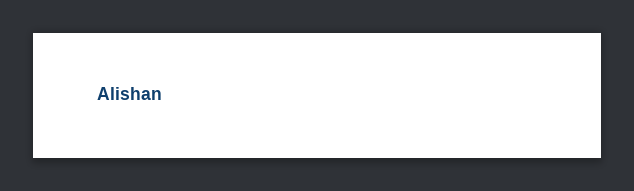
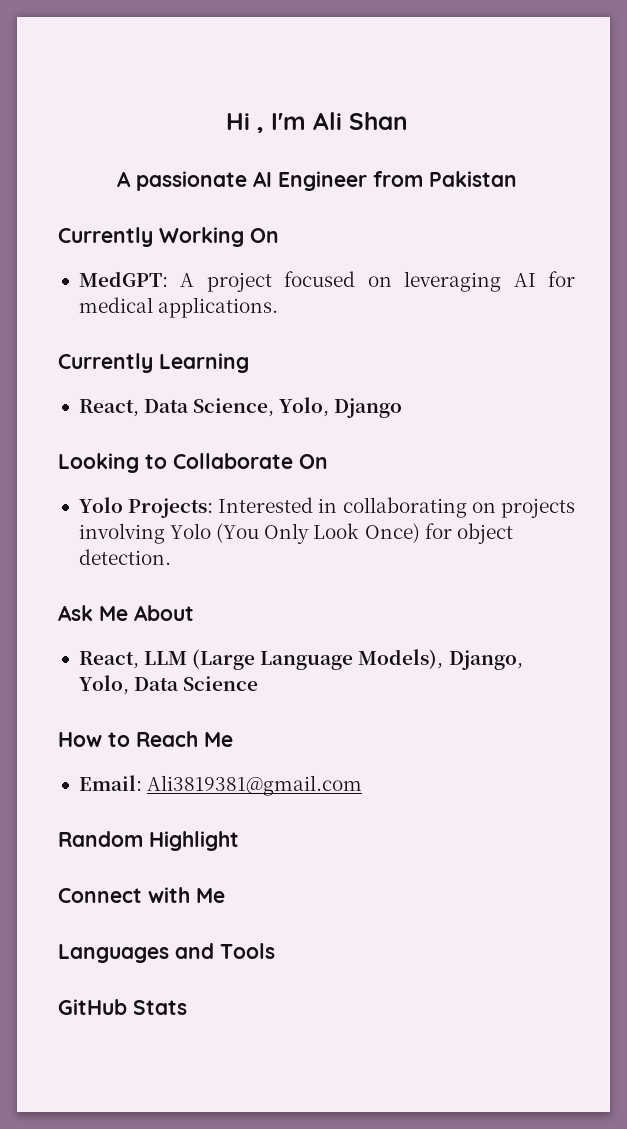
[97,87,162,100] Alishan -> [225,112,408,133] [116,171,517,191] [58,227,279,247] [78,271,576,292] [78,297,279,318] [58,353,249,373] [78,397,403,418] [58,453,328,473] [78,497,575,518] [78,523,513,544] [78,549,171,565] [58,605,194,621] [78,649,523,670] [78,675,259,695] [58,731,233,747] [78,775,363,796] [58,831,239,851] [58,887,225,903] [58,943,275,963] [58,999,187,1015] Hi , I'm Ali Shan // A passionate AI Engineer from Pakistan // Currently Working On // MedGPT: A project focused on leveraging AI for medical applications. // Currently Learning // React, Data Science, Yolo, Django // Looking to Collaborate On // Yolo Projects: Interested in collaborating on projects involving Yolo (You Only Look Once) for object detection. // Ask Me About // React, LLM (Large Language Models), Django, Yolo, Data Science // How to Reach Me // Email: Ali3819381@gmail.com // Random Highlight // Connect with Me // Languages and Tools // GitHub Stats

